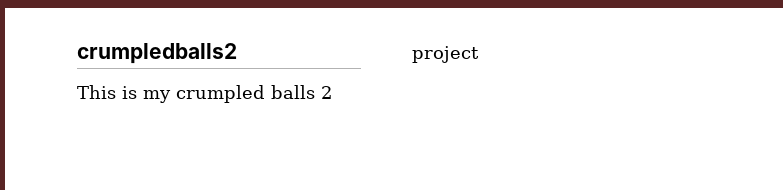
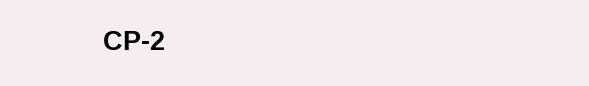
[77,43,237,64] [77,85,332,103] [412,46,479,63] crumpledballs2 // This is my crumpled balls 2 project -> [103,31,165,50] CP-2

